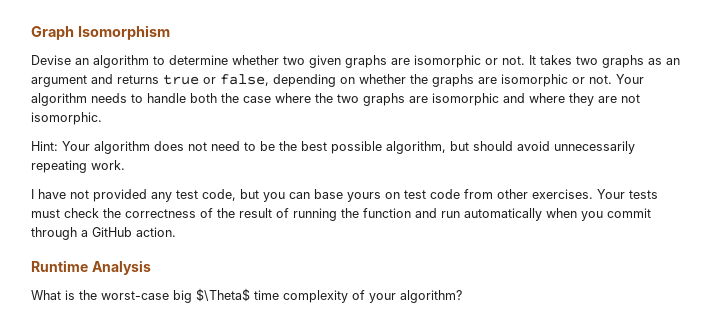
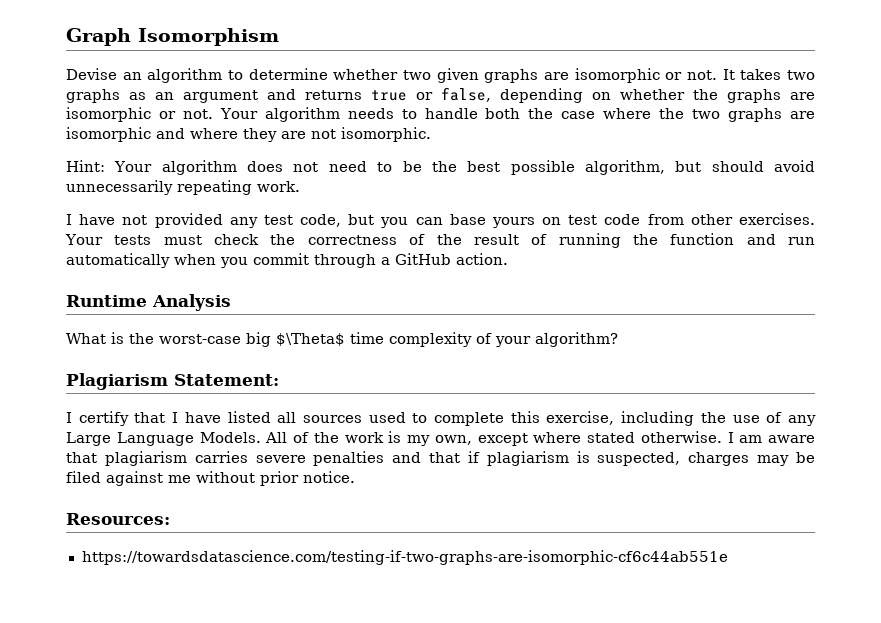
(462, 296) none -> [66,373,279,390] [66,411,817,426] [66,431,815,446] [66,451,815,466] [66,471,355,486] [66,513,170,525] [81,550,728,565] // Plagiarism Statement: // I certify that I have listed all sources used to complete this exercise, including the use of any Large Language Models. All of the work is my own, except where stated otherwise. I am aware that plagiarism carries severe penalties and that if plagiarism is suspected, charges may be filed against me without prior notice. // Resources: // https://towardsdatascience.com/testing-if-two-graphs-are-isomorphic-cf6c44ab551e

